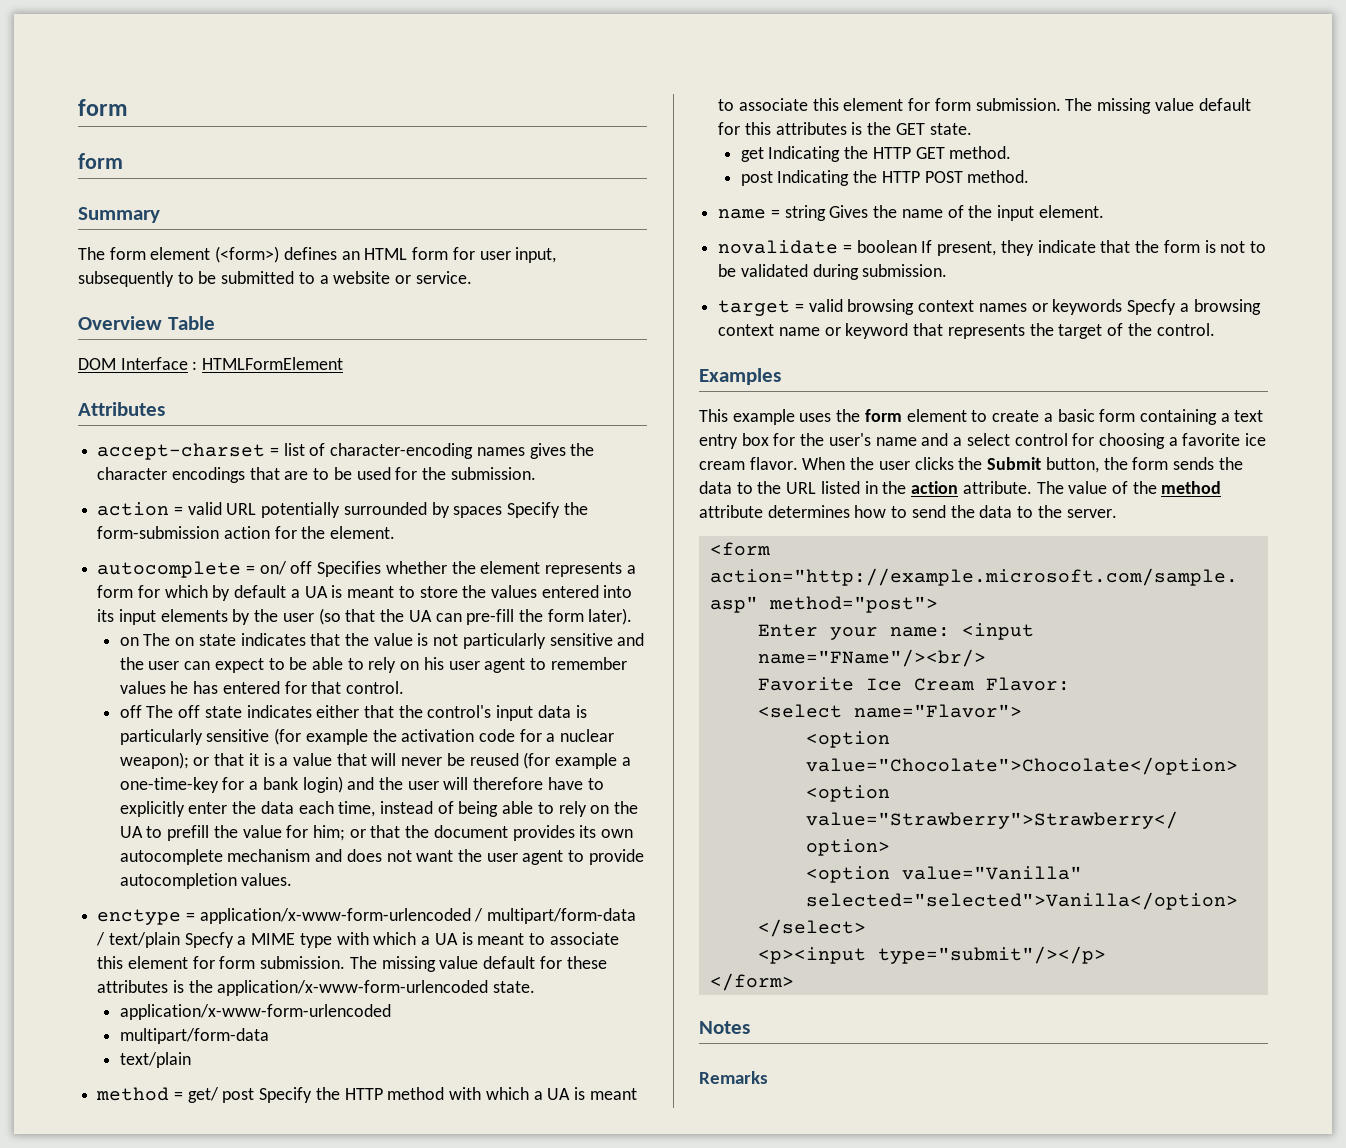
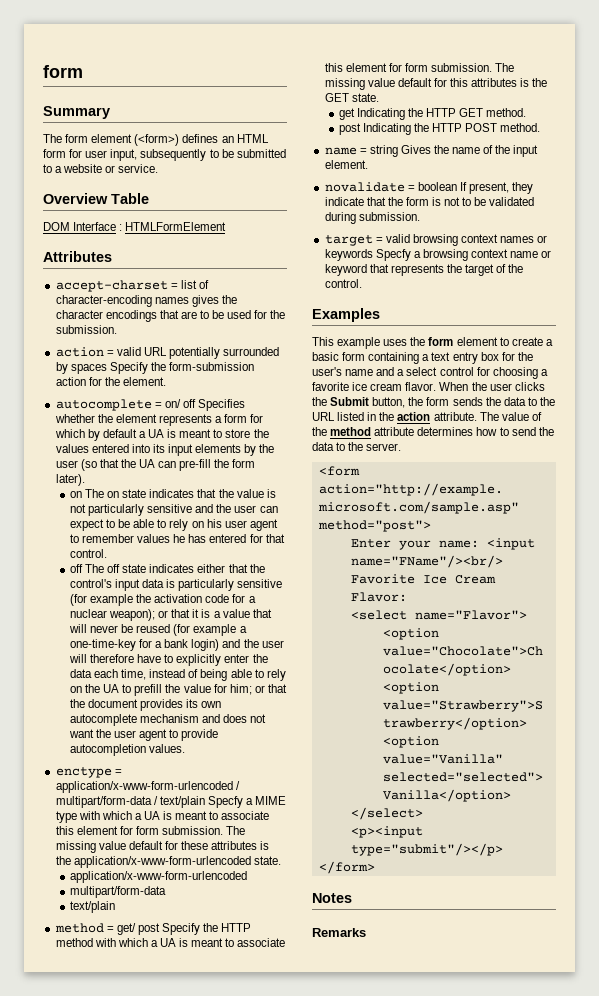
[78,99,128,116] [78,153,123,169] form // form -> [43,65,83,78] form

